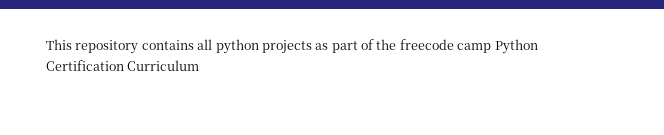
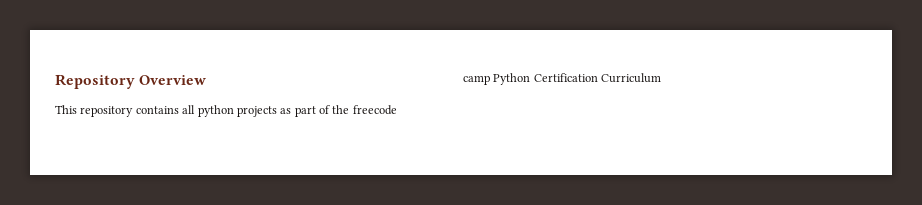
(46, 44) none -> [55,74,207,89] Repository Overview //

